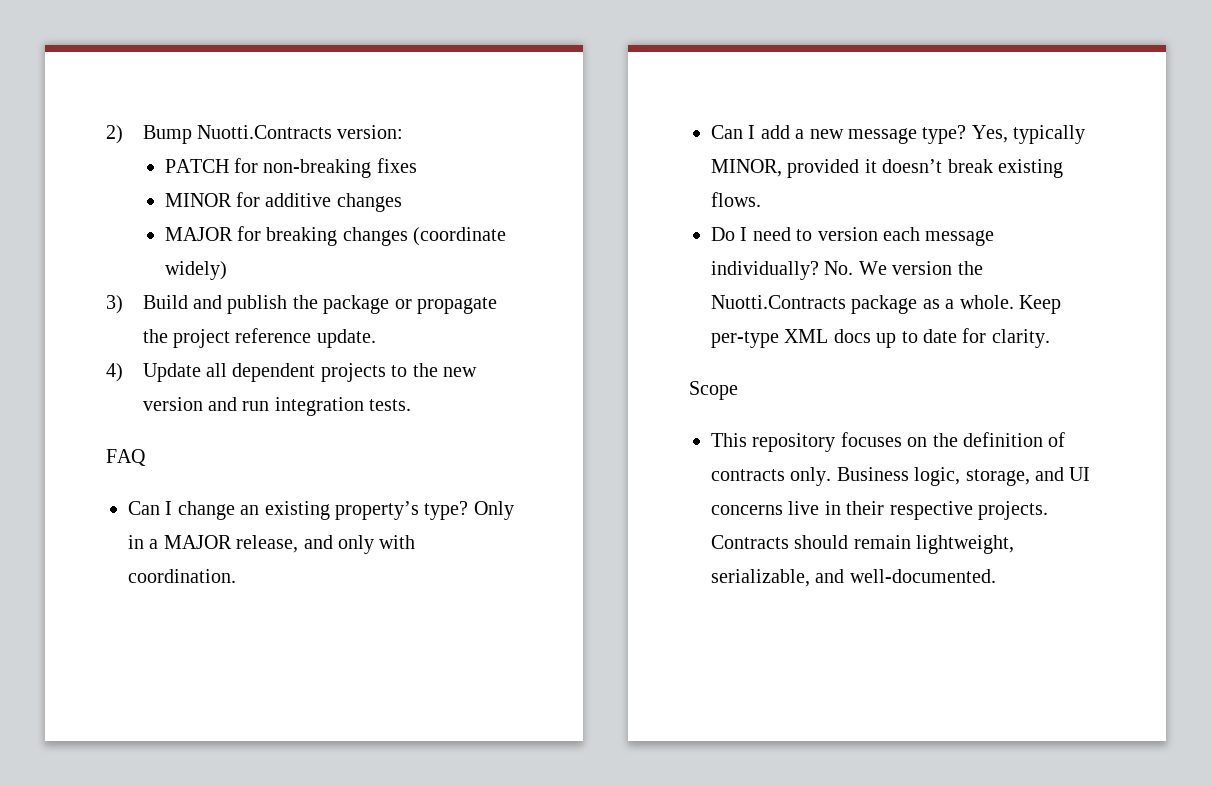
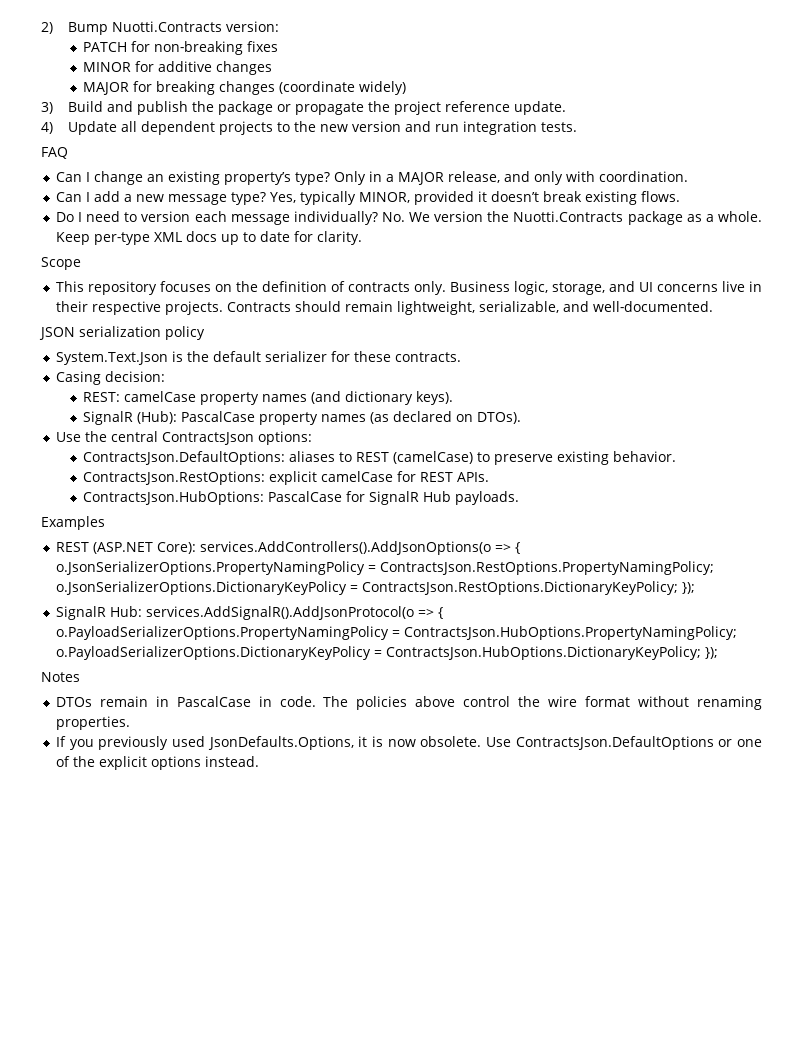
(996, 576) none -> [39,326,205,340] [55,351,461,365] [55,371,165,385] [82,391,453,405] [82,411,521,425] [55,431,312,445] [82,451,676,465] [82,471,489,485] [82,491,519,505] [41,516,105,530] [55,541,520,555] [55,561,714,575] [55,581,695,595] [55,606,443,620] [55,626,737,640] [55,646,718,660] [41,672,80,682] [55,696,762,710] [55,716,130,730] [55,736,763,750] [55,756,259,770] // JSON serialization policy // System.Text.Json is the default serializer for these contracts. // Casing decision: // REST: camelCase property names (and dictionary keys). // SignalR (Hub): PascalCase property names (as declared on DTOs). // Use the central ContractsJson options: // ContractsJson.DefaultOptions: aliases to REST (camelCase) to preserve existing behavior. // ContractsJson.RestOptions: explicit camelCase for REST APIs. // ContractsJson.HubOptions: PascalCase for SignalR Hub payloads. // Examples // REST (ASP.NET Core): services.AddControllers().AddJsonOptions(o => { o.JsonSerializerOptions.PropertyNamingPolicy = ContractsJson.RestOptions.PropertyNamingPolicy; o.JsonSerializerOptions.DictionaryKeyPolicy = ContractsJson.RestOptions.DictionaryKeyPolicy; }); // SignalR Hub: services.AddSignalR().AddJsonProtocol(o => { o.PayloadSerializerOptions.PropertyNamingPolicy = ContractsJson.HubOptions.PropertyNamingPolicy; o.PayloadSerializerOptions.DictionaryKeyPolicy = ContractsJson.HubOptions.DictionaryKeyPolicy; }); // Notes // DTOs remain in PascalCase in code. The policies above control the wire format without renaming properties. // If you previously used JsonDefaults.Options, it is now obsolete. Use ContractsJson.DefaultOptions or one of the explicit options instead.

